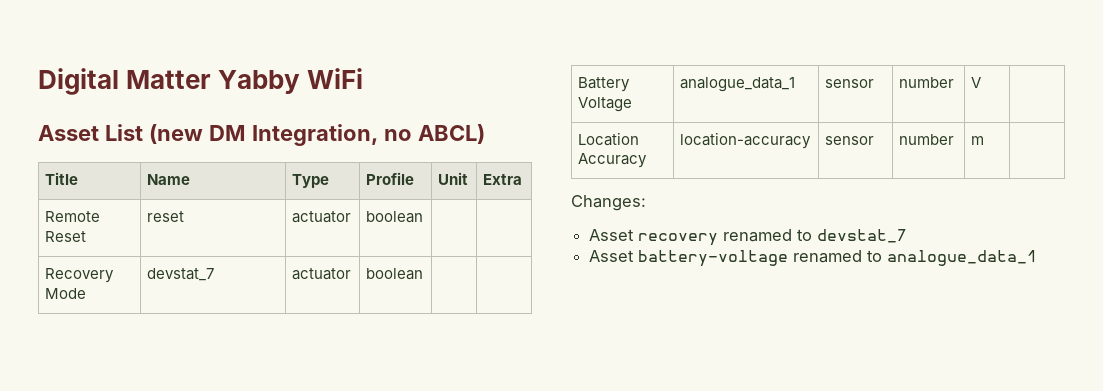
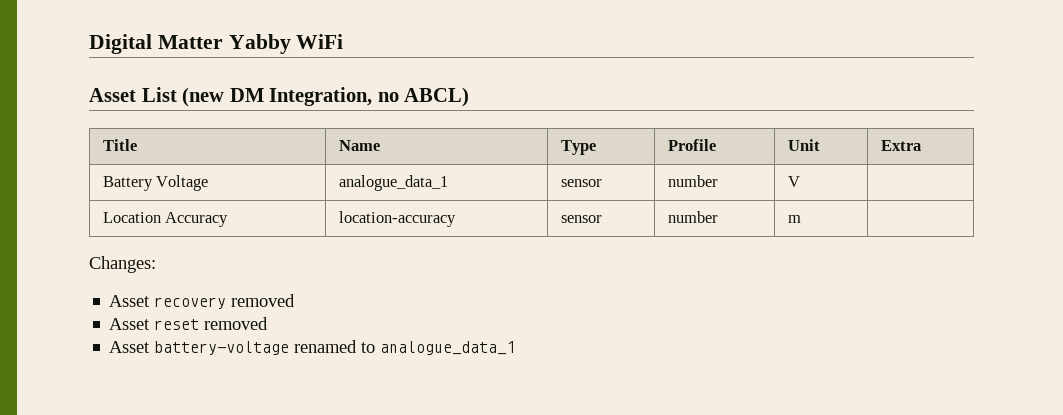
[45,211,101,222] [45,231,87,242] [147,211,185,222] [292,211,352,223] [366,211,424,223] [45,268,115,283] [45,288,87,299] [147,268,215,281] [292,268,352,280] [366,268,424,280] // Remote Reset | reset | actuator | boolean | | // Recovery Mode | devstat_7 | actuator | boolean | | -> (921, 145) none
[723,229,908,243] renamed to devstat_7 -> [231,294,296,307] [109,317,269,330] removed // Asset reset removed

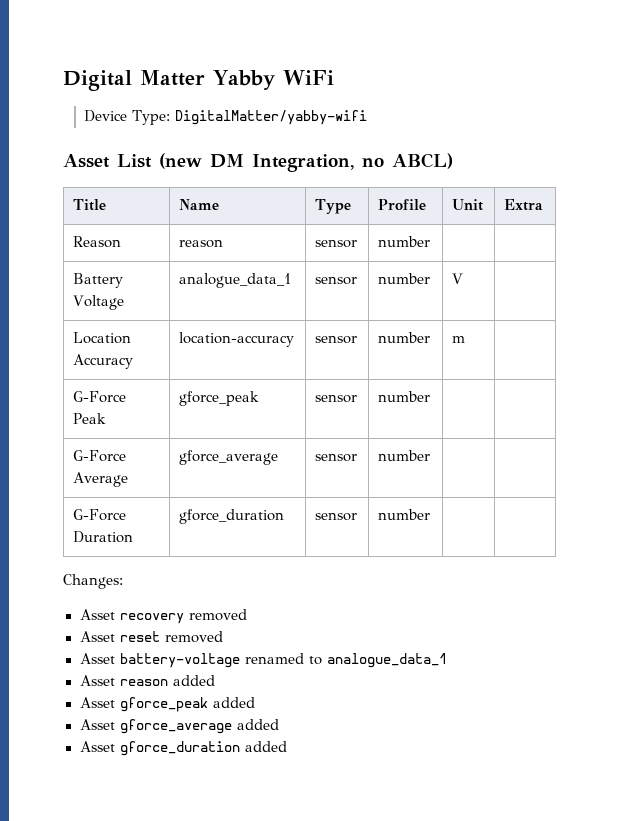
(344, 41) none -> [84,110,368,125] // Device Type: DigitalMatter/yabby-wifi
(921, 145) none -> [73,236,122,248] [179,239,224,248] [315,239,358,248] [378,236,431,247] // Reason | reason | sensor | number | |
(801, 219) none -> [73,391,127,403] [73,413,107,424] [179,391,260,406] [315,394,358,403] [378,391,431,402] [73,450,127,462] [73,472,129,487] [179,450,279,465] [315,453,358,462] [378,450,431,461] [73,509,127,521] [73,531,134,543] [179,509,285,524] [315,512,358,521] [378,509,431,520] // G-Force Peak | gforce_peak | sensor | number | | // G-Force Average | gforce_average | sensor | number | | // G-Force Duration | gforce_duration | sensor | number | |
(516, 348) none -> [79,675,215,686] [79,697,255,712] [79,719,279,734] [79,741,287,756] // Asset reason added // Asset gforce_peak added // Asset gforce_average added // Asset gforce_duration added

